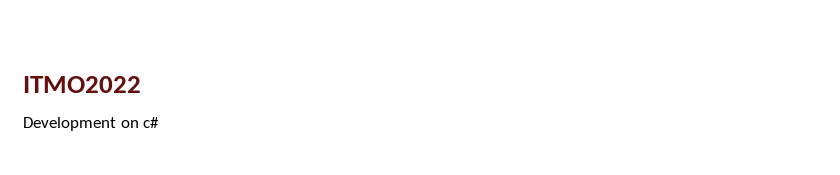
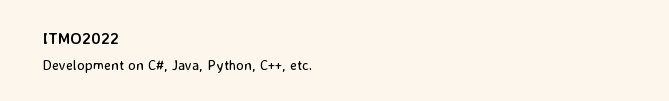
[143,117,160,128] c# -> [148,60,312,73] C#, Java, Python, C++, etc.

